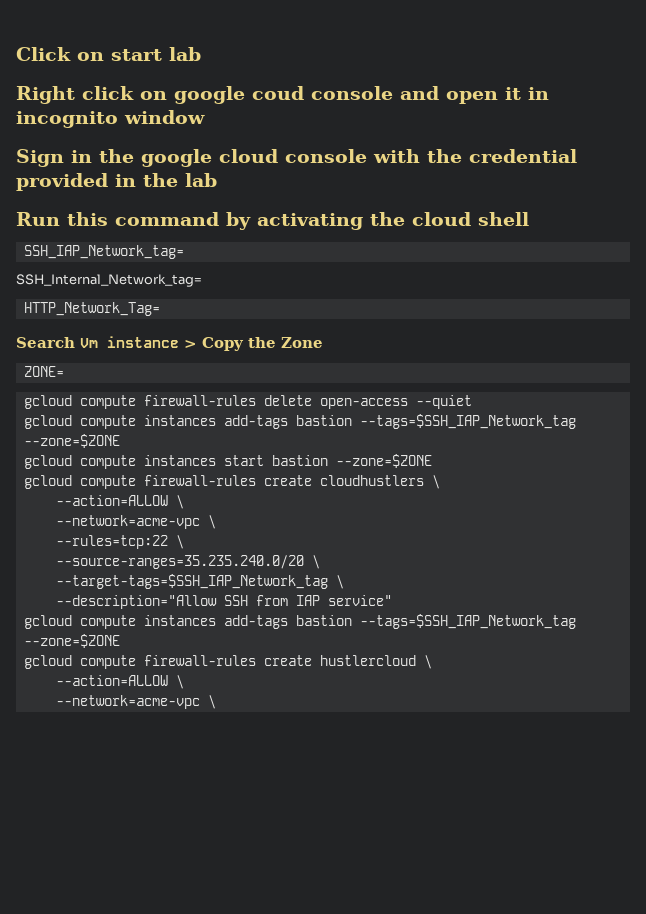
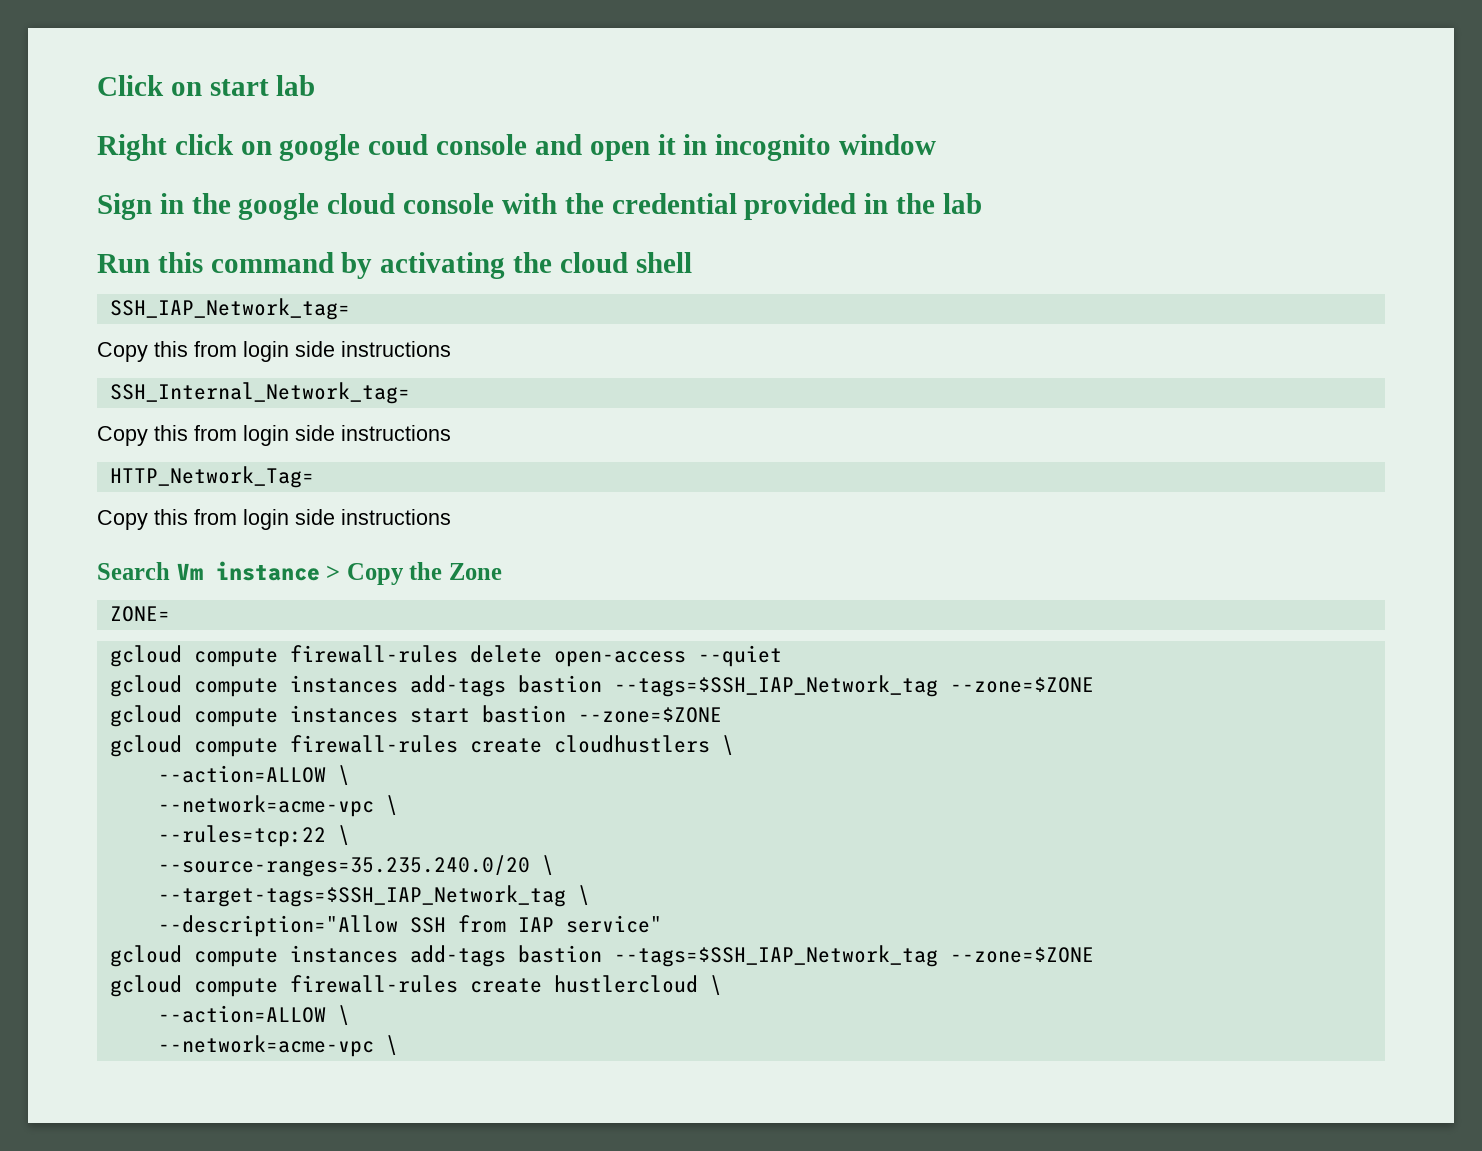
[16,274,202,287] [23,302,160,316] SSH_Internal_Network_tag= // HTTP_Network_Tag= -> [97,341,451,362] [109,382,410,404] [97,425,451,446] [109,466,314,488] [97,509,451,530] Copy this from login side instructions // SSH_Internal_Network_tag= // Copy this from login side instructions // HTTP_Network_Tag= // Copy this from login side instructions

